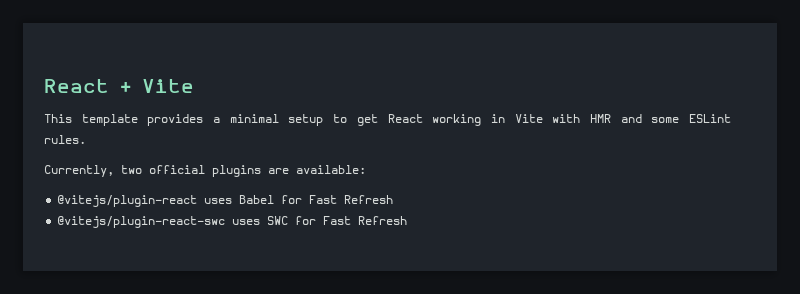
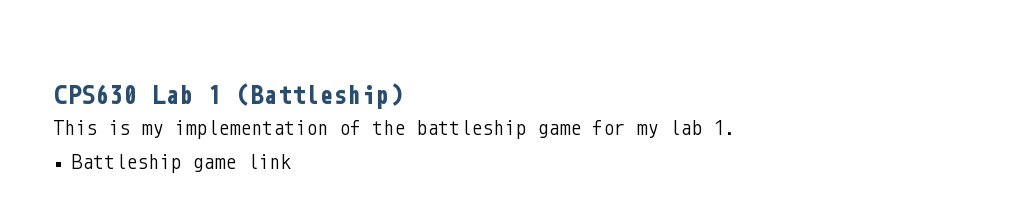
[44,79,194,93] [44,114,731,126] [44,135,86,144] [44,165,366,177] [57,195,394,207] [57,216,408,228] React + Vite // This template provides a minimal setup to get React working in Vite with HMR and some ESLint rules. // Currently, two official plugins are available: // @vitejs/plugin-react uses Babel for Fast Refresh // @vitejs/plugin-react-swc uses SWC for Fast Refresh -> [53,83,403,109] [53,120,735,139] [71,154,292,173] CPS630 Lab 1 (Battleship) // This is my implementation of the battleship game for my lab 1. // Battleship game link

